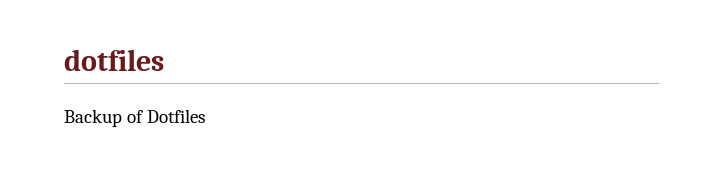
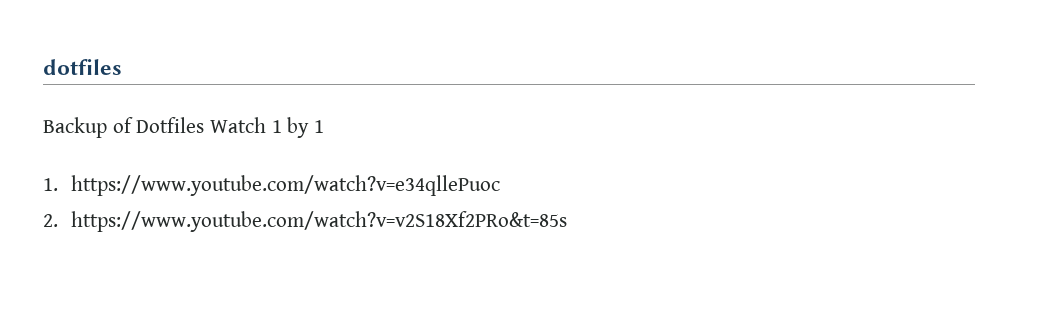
(206, 116) none -> [210,117,325,138] [43,175,500,196] [43,211,567,232] Watch 1 by 1 // 1. https://www.youtube.com/watch?v=e34qllePuoc // 2. https://www.youtube.com/watch?v=v2S18Xf2PRo&t=85s

